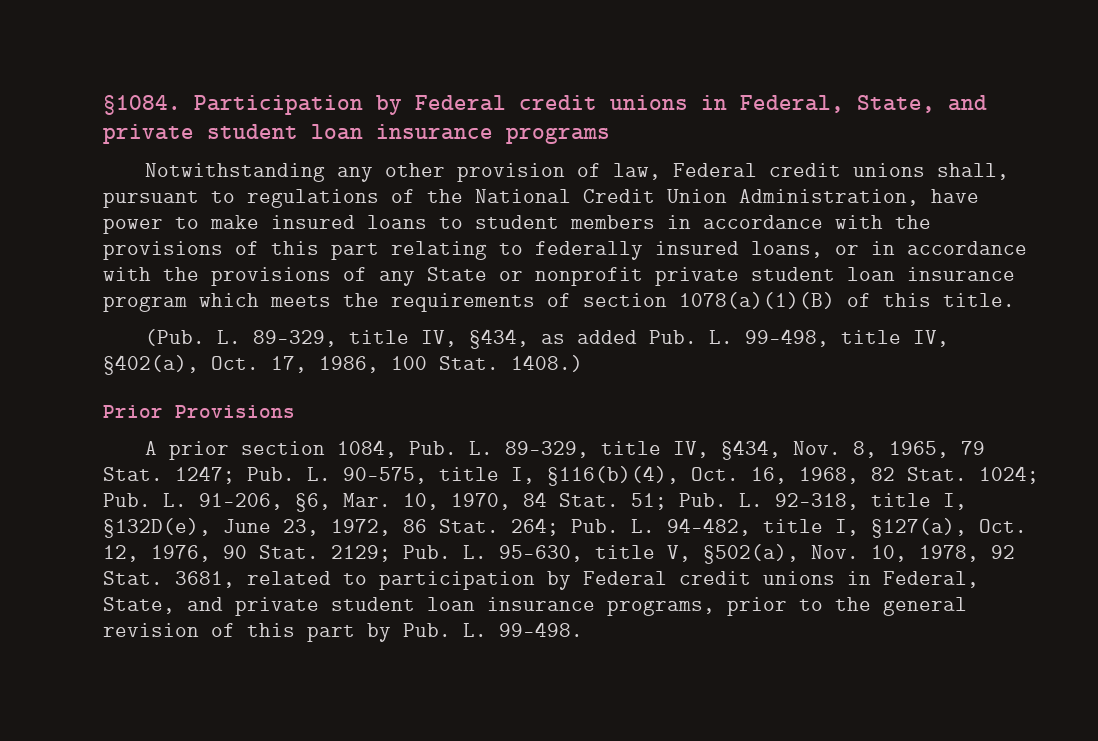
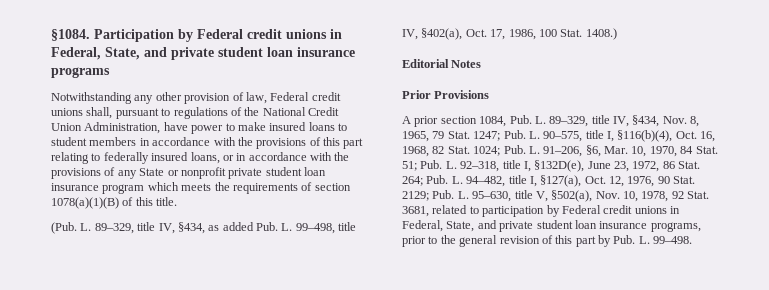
(583, 363) none -> [402,59,482,68] // Editorial Notes

